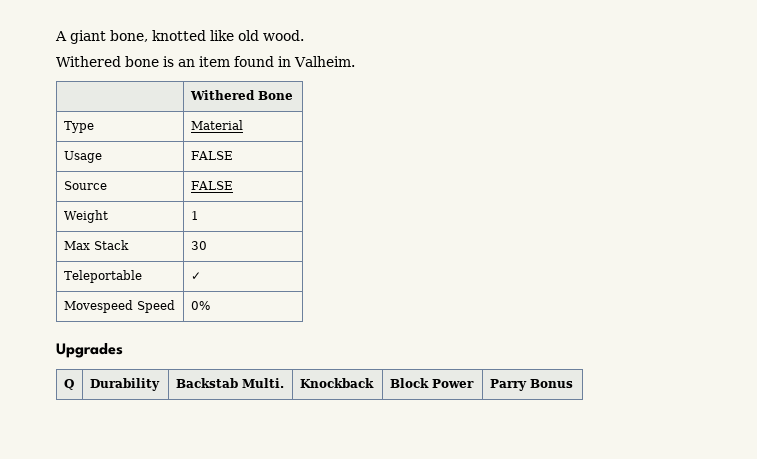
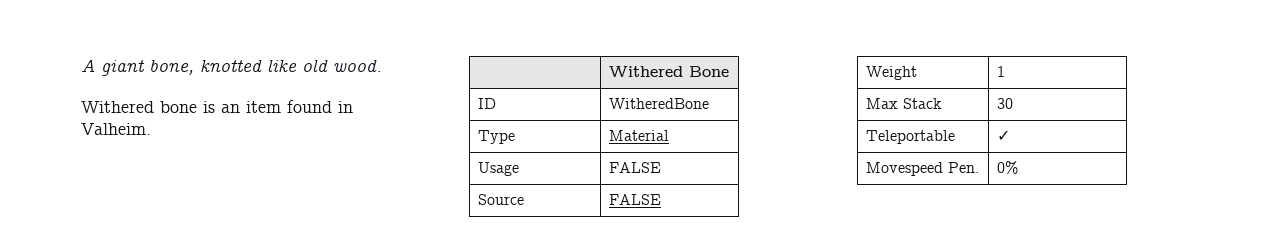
(293, 95) none -> [477,98,496,109] [608,98,709,109] // ID | WitheredBone
[136,300,175,313] Speed -> [947,162,979,173] Pen.
[56,343,123,358] [63,379,74,390] [89,378,160,391] [175,378,284,388] [299,378,374,388] [389,378,474,388] [489,379,573,391] // Upgrades // Q | Durability | Backstab Multi. | Knockback | Block Power | Parry Bonus -> (1018, 167) none

